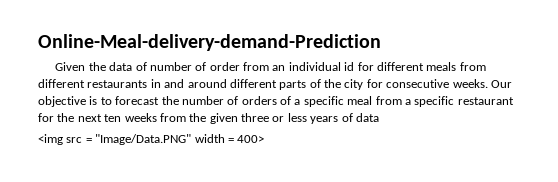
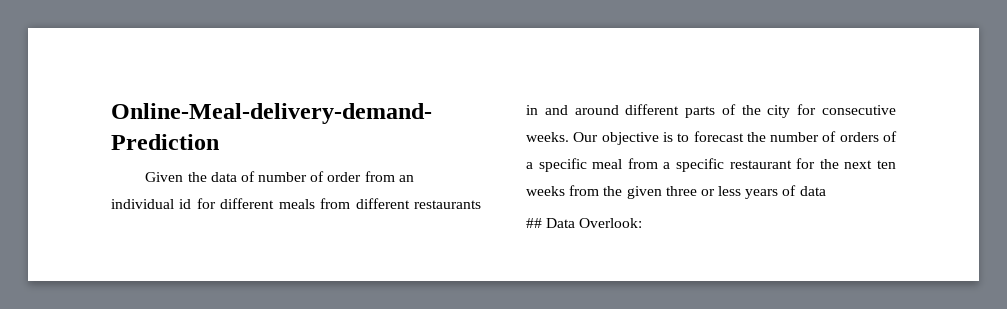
[38,134,265,145] <img src = "Image/Data.PNG" width = 400> -> [526,218,643,228] ## Data Overlook:

